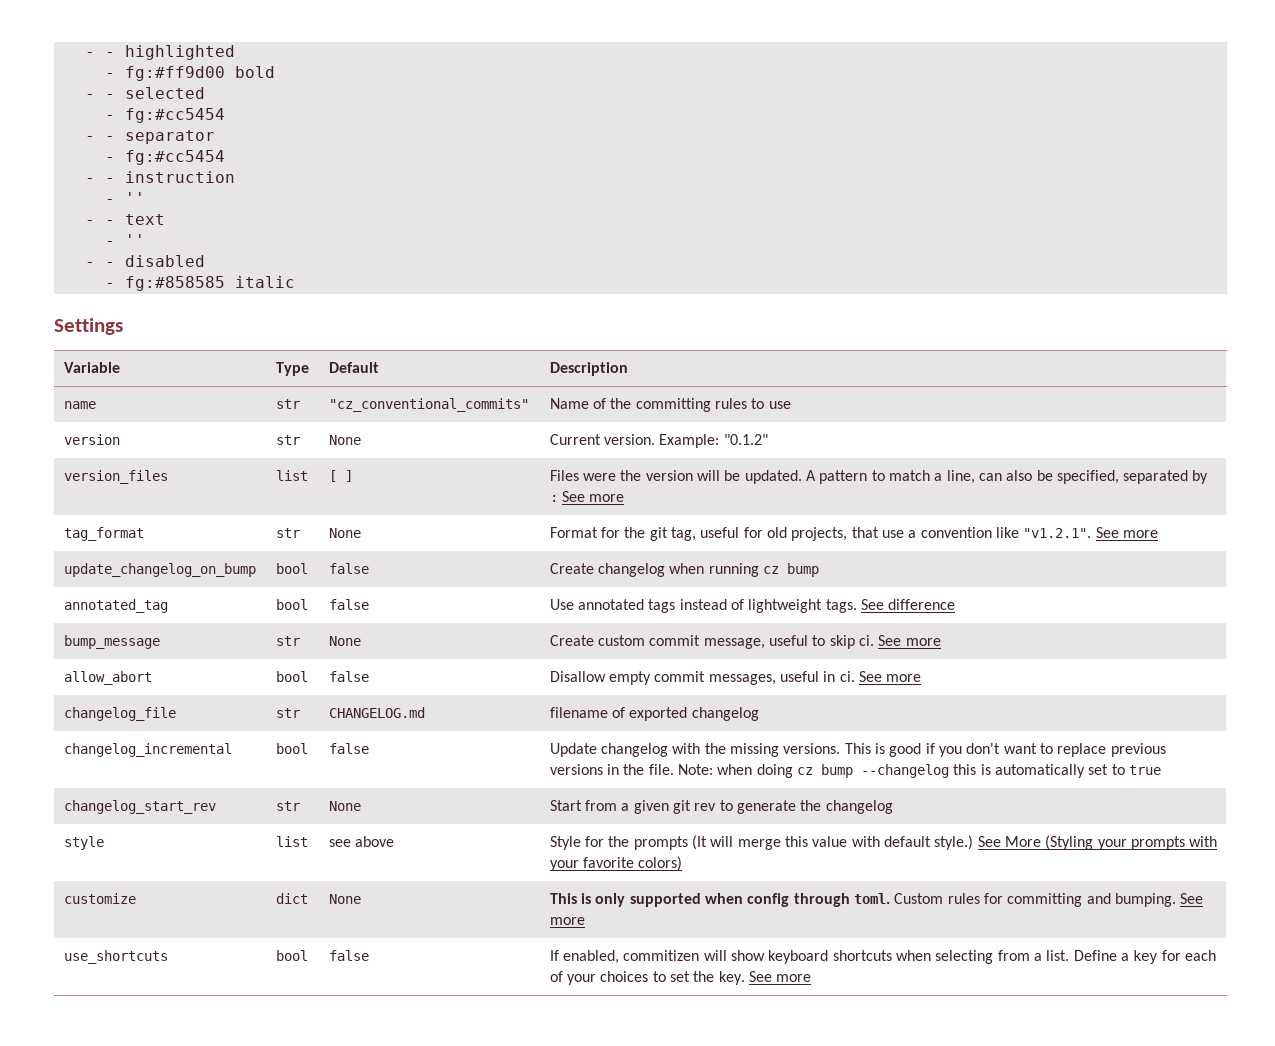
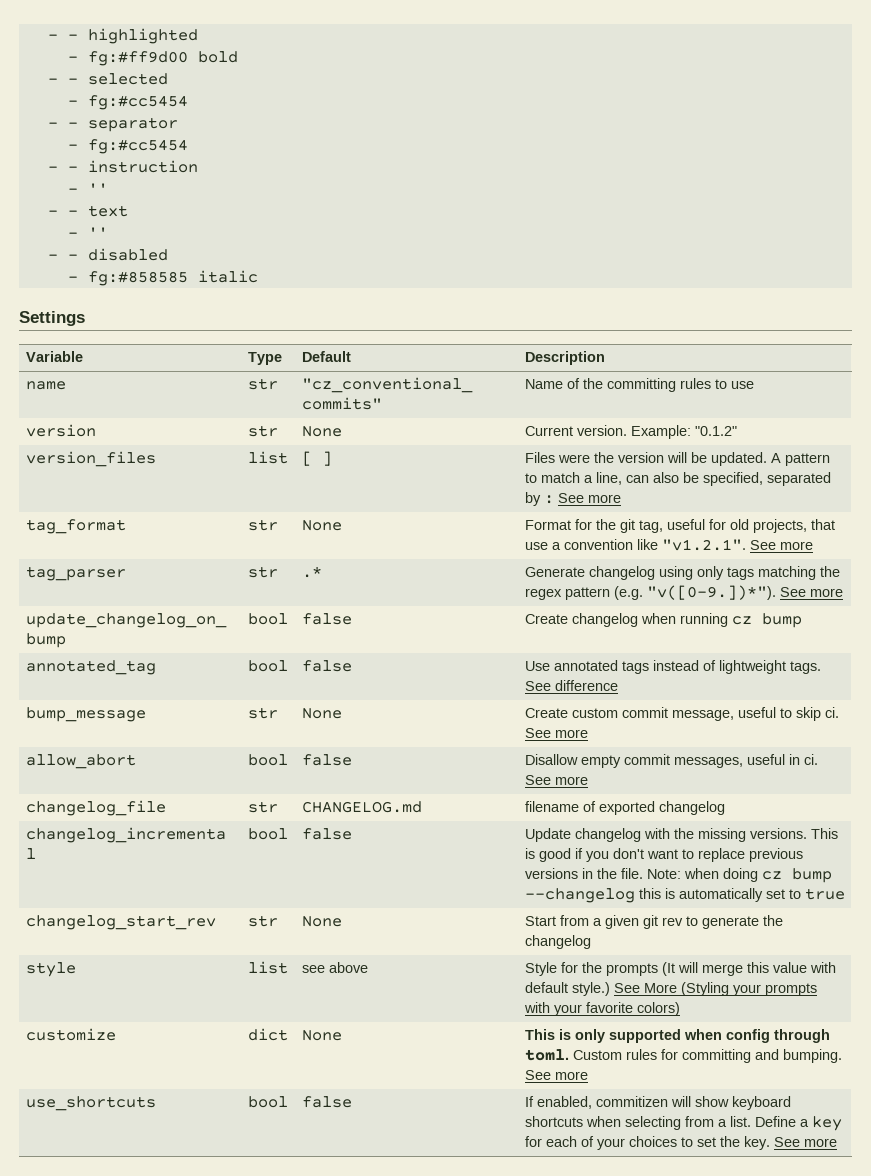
(1158, 534) none -> [25,566,126,581] [247,566,278,578] [301,566,322,578] [524,566,840,580] [524,585,843,600] // tag_parser | str | .* | Generate changelog using only tags matching the regex pattern (e.g. "v([0-9.])*"). See more

